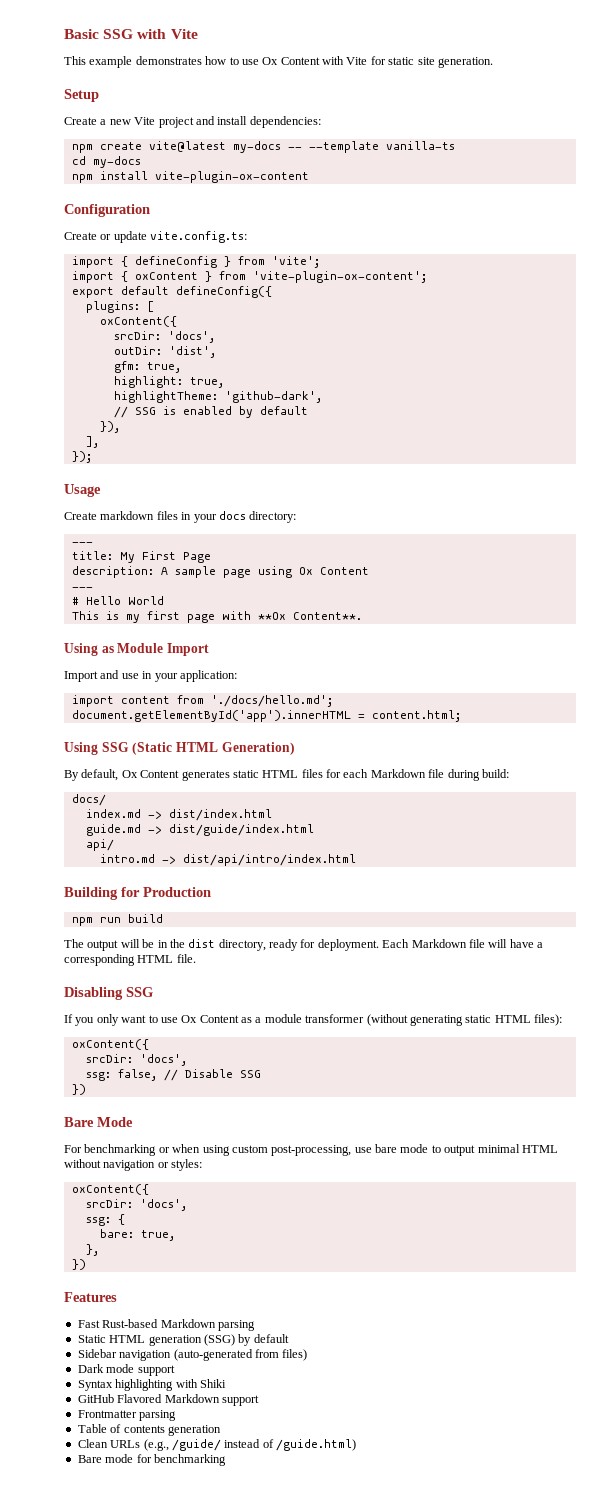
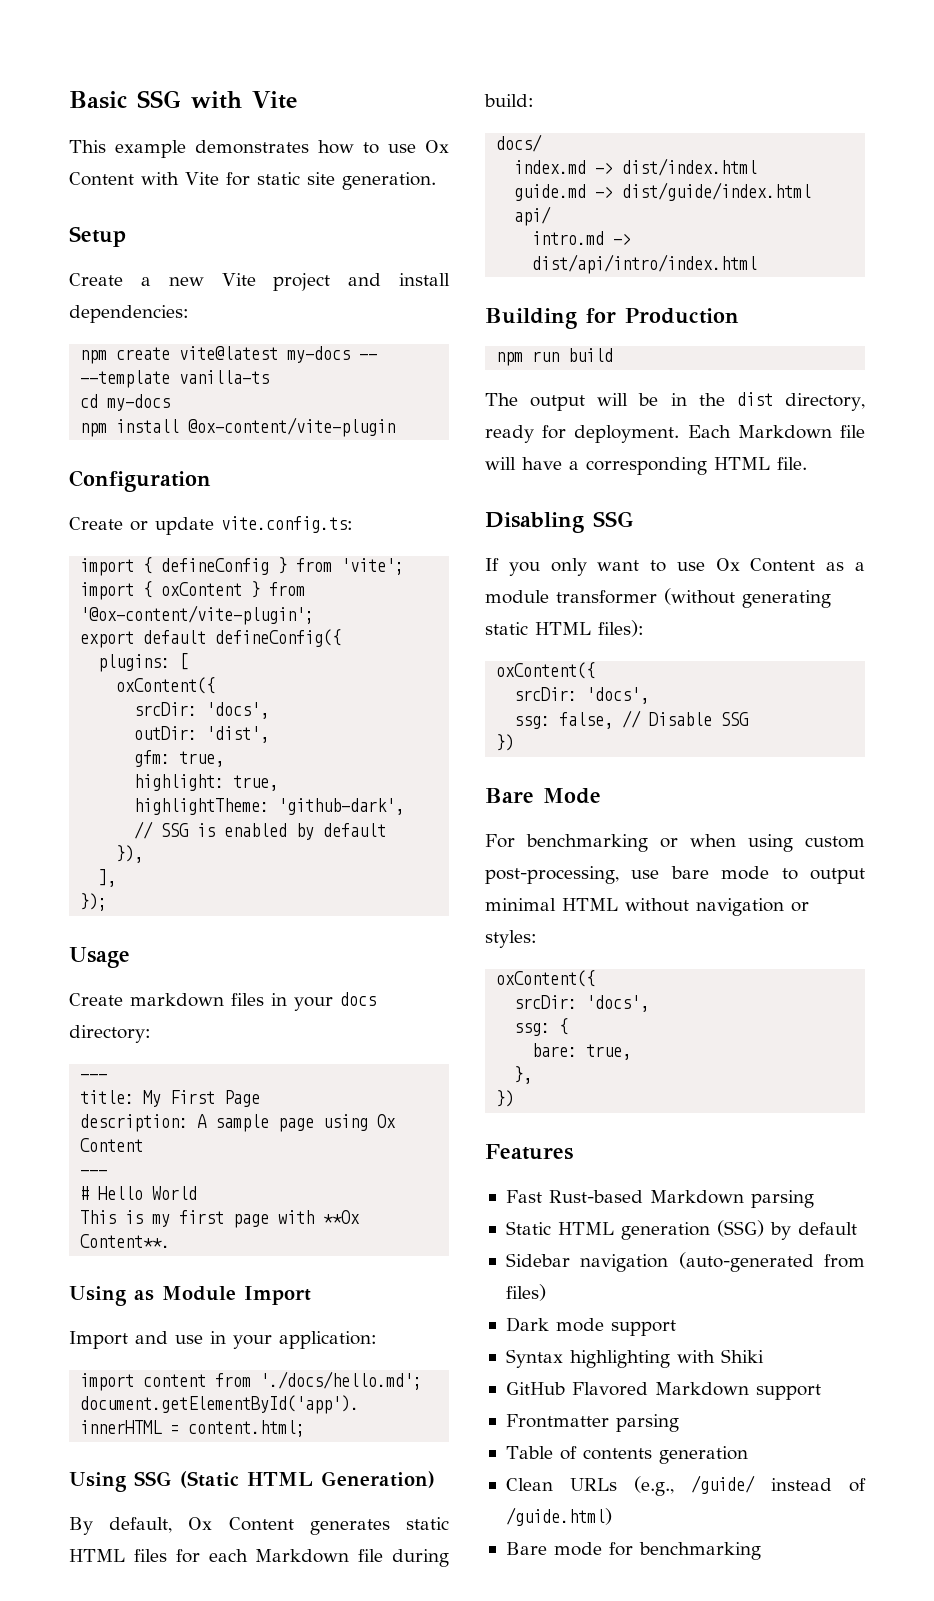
[154,171,309,183] vite-plugin-ox-content -> [188,417,396,437] @ox-content/vite-plugin
[252,271,427,283] 'vite-plugin-ox-content'; -> [80,605,315,625] '@ox-content/vite-plugin';

